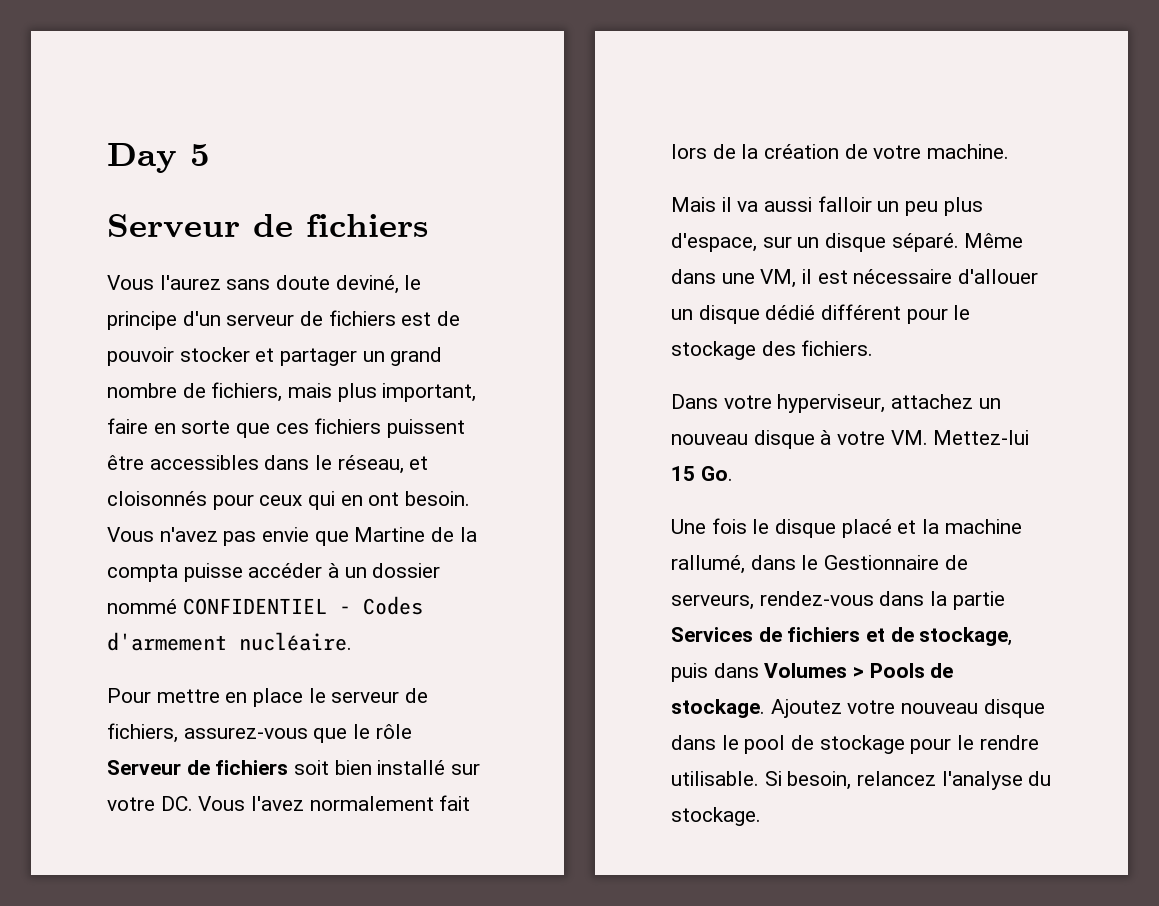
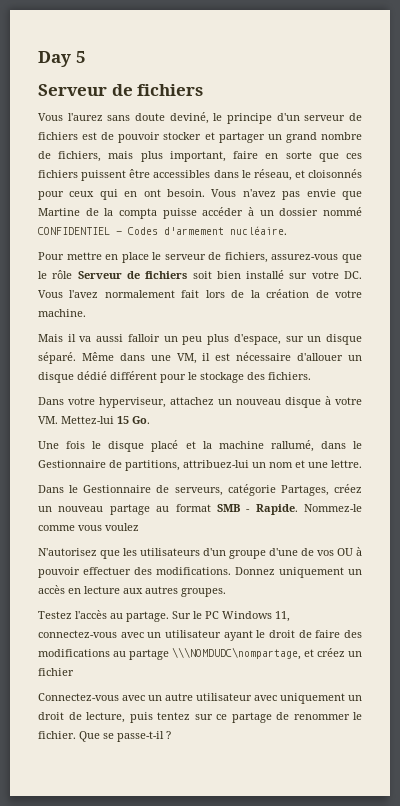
[671,591,1005,610] [671,627,1013,646] [671,663,954,682] [671,699,1045,718] [671,735,1039,754] [671,771,1052,790] [671,807,761,826] serveurs, rendez-vous dans la partie Services de fichiers et de stockage, puis dans Volumes > Pools de stockage. Ajoutez votre nouveau disque dans le pool de stockage pour le rendre utilisable. Si besoin, relancez l'analyse du stockage. -> [125,460,362,471] [38,484,362,496] [38,504,362,515] [38,523,139,531] [38,547,362,559] [38,567,362,578] [38,585,226,597] [38,610,290,622] [38,630,363,641] [38,647,362,660] [38,668,74,676] [38,693,362,704] [38,712,362,723] [38,731,171,742] partitions, attribuez-lui un nom et une lettre. // Dans le Gestionnaire de serveurs, catégorie Partages, créez un nouveau partage au format SMB - Rapide. Nommez-le comme vous voulez // N'autorisez que les utilisateurs d'un groupe d'une de vos OU à pouvoir effectuer des modifications. Donnez uniquement un accès en lecture aux autres groupes. // Testez l'accès au partage. Sur le PC Windows 11, connectez-vous avec un utilisateur ayant le droit de faire des modifications au partage \\\NOMDUDC\nompartage, et créez un fichier // Connectez-vous avec un autre utilisateur avec uniquement un droit de lecture, puis tentez sur ce partage de renommer le fichier. Que se passe-t-il ?

